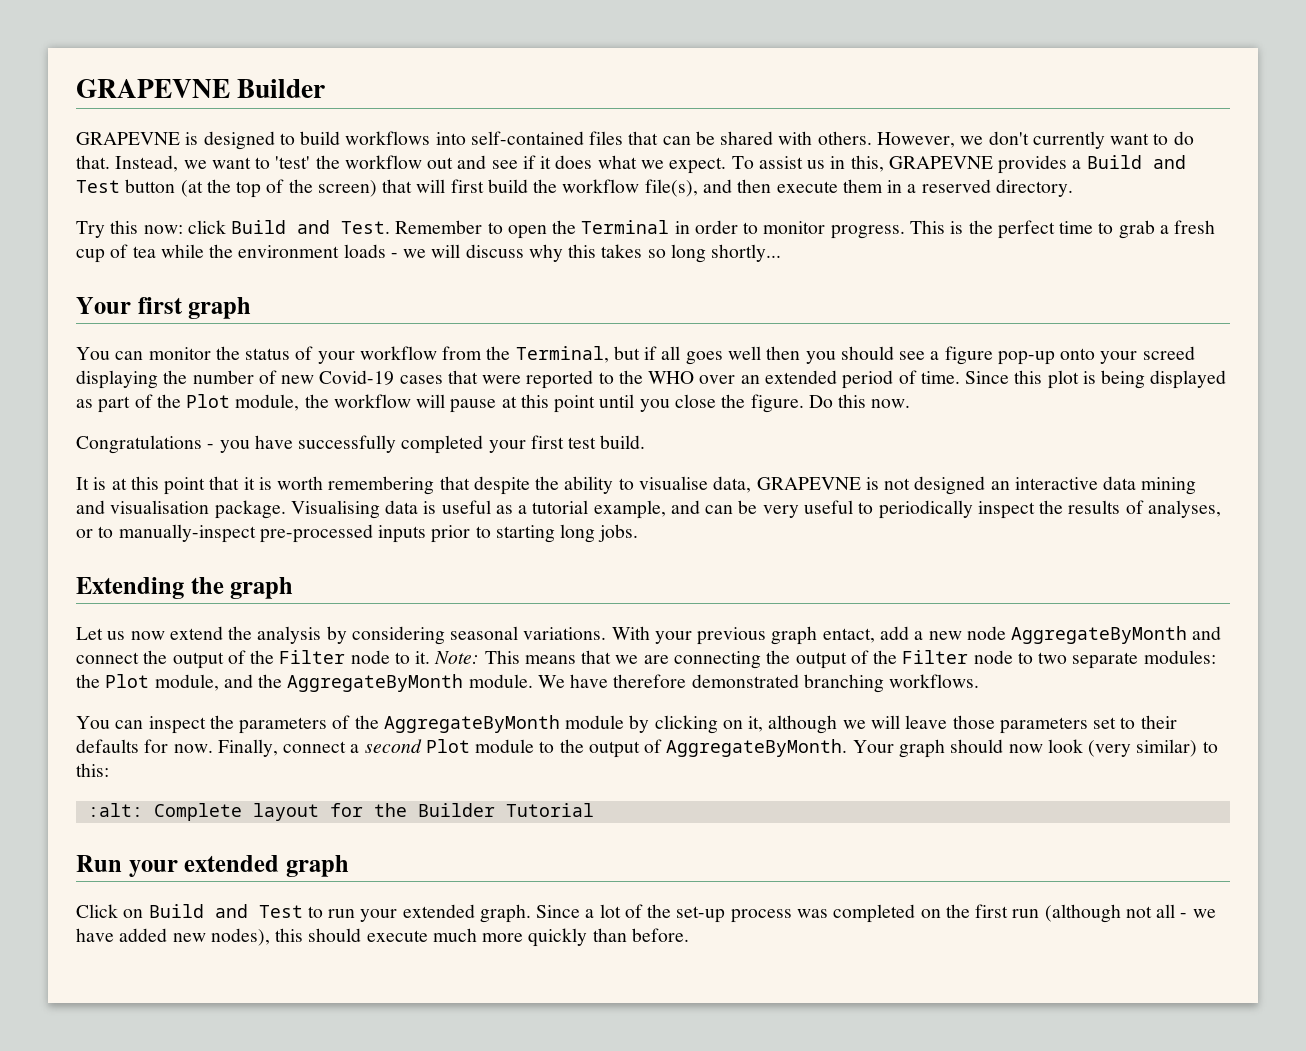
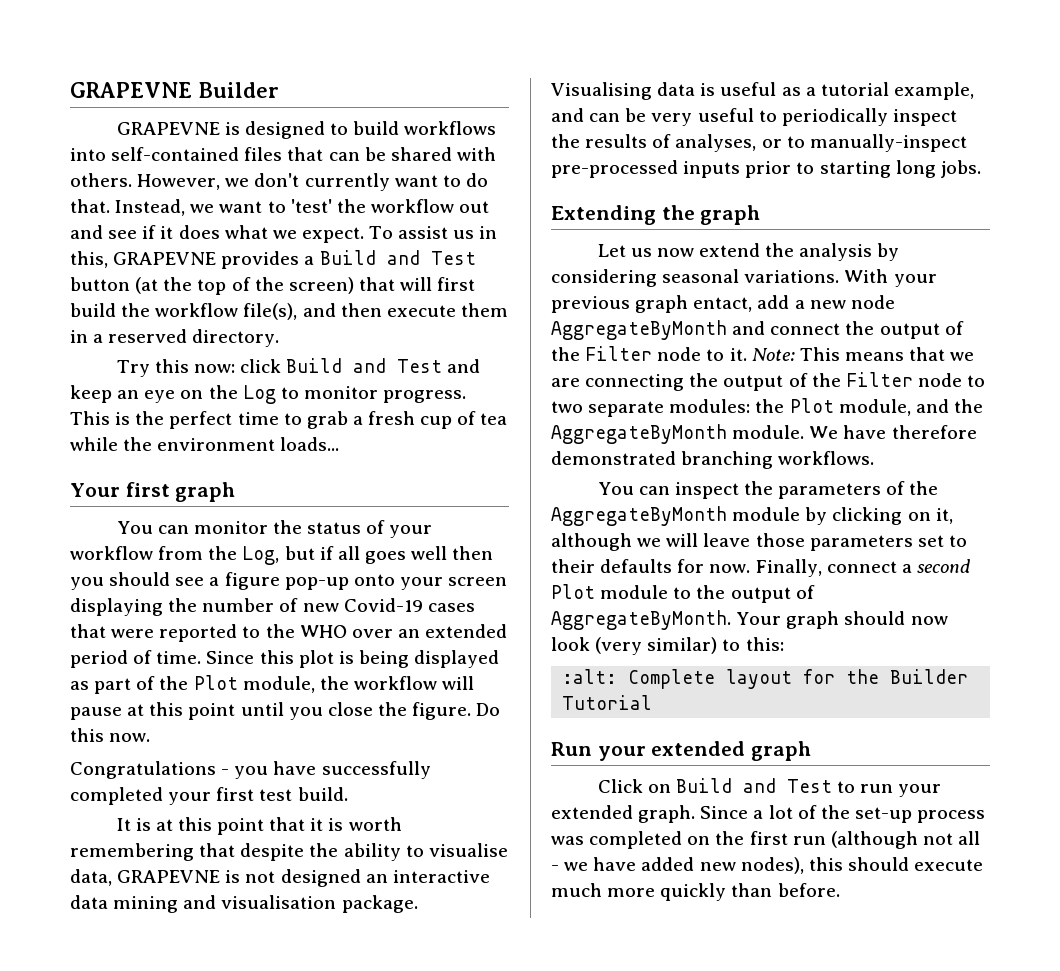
[341,220,738,239] Test. Remember to open the Terminal in order -> [397,359,481,373] [70,385,276,404] Test and keep an eye on the Log
[343,244,782,263] loads - we will discuss why this takes so long shortly... -> [280,437,340,451] loads...
[515,346,609,363] Terminal, -> [242,546,280,565] Log,
[1142,346,1195,360] screed -> [448,577,508,586] screen

